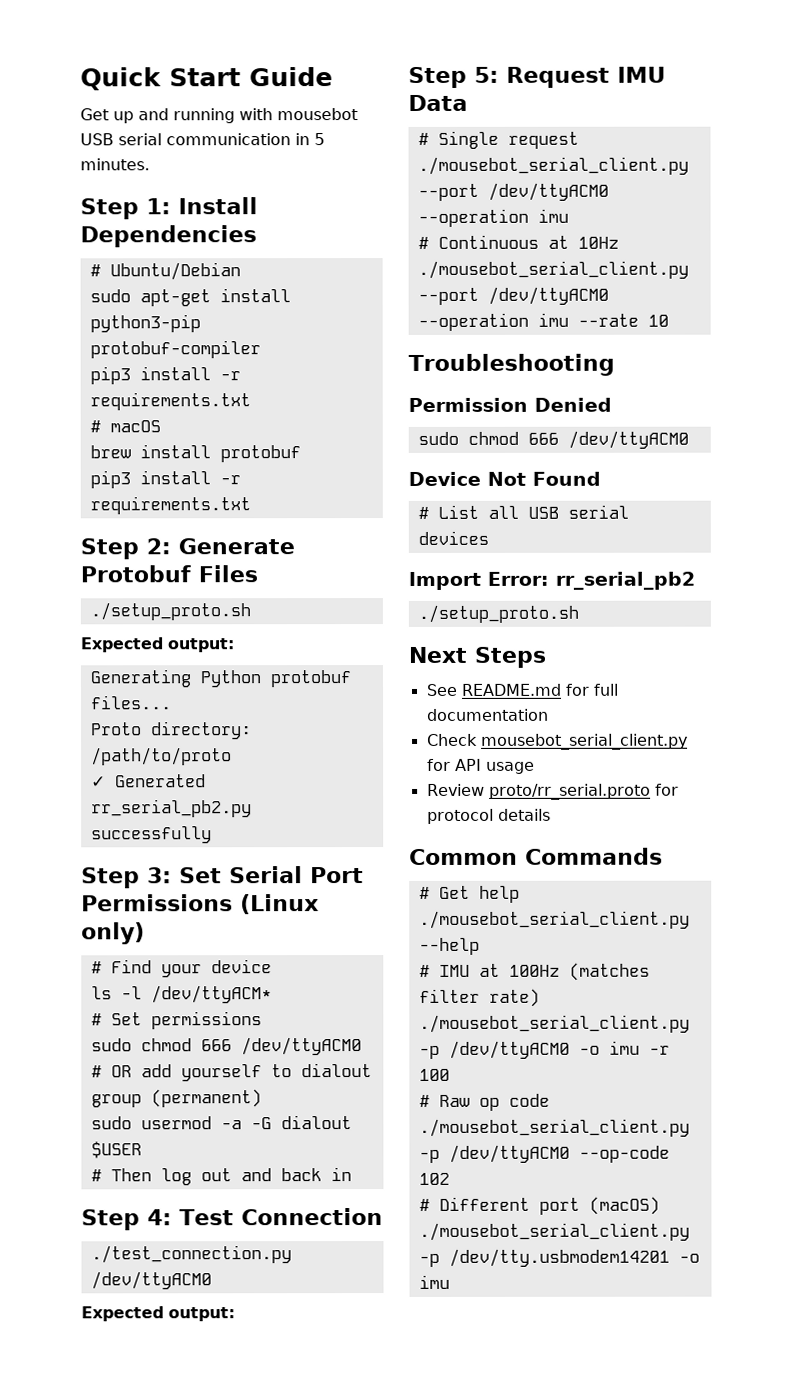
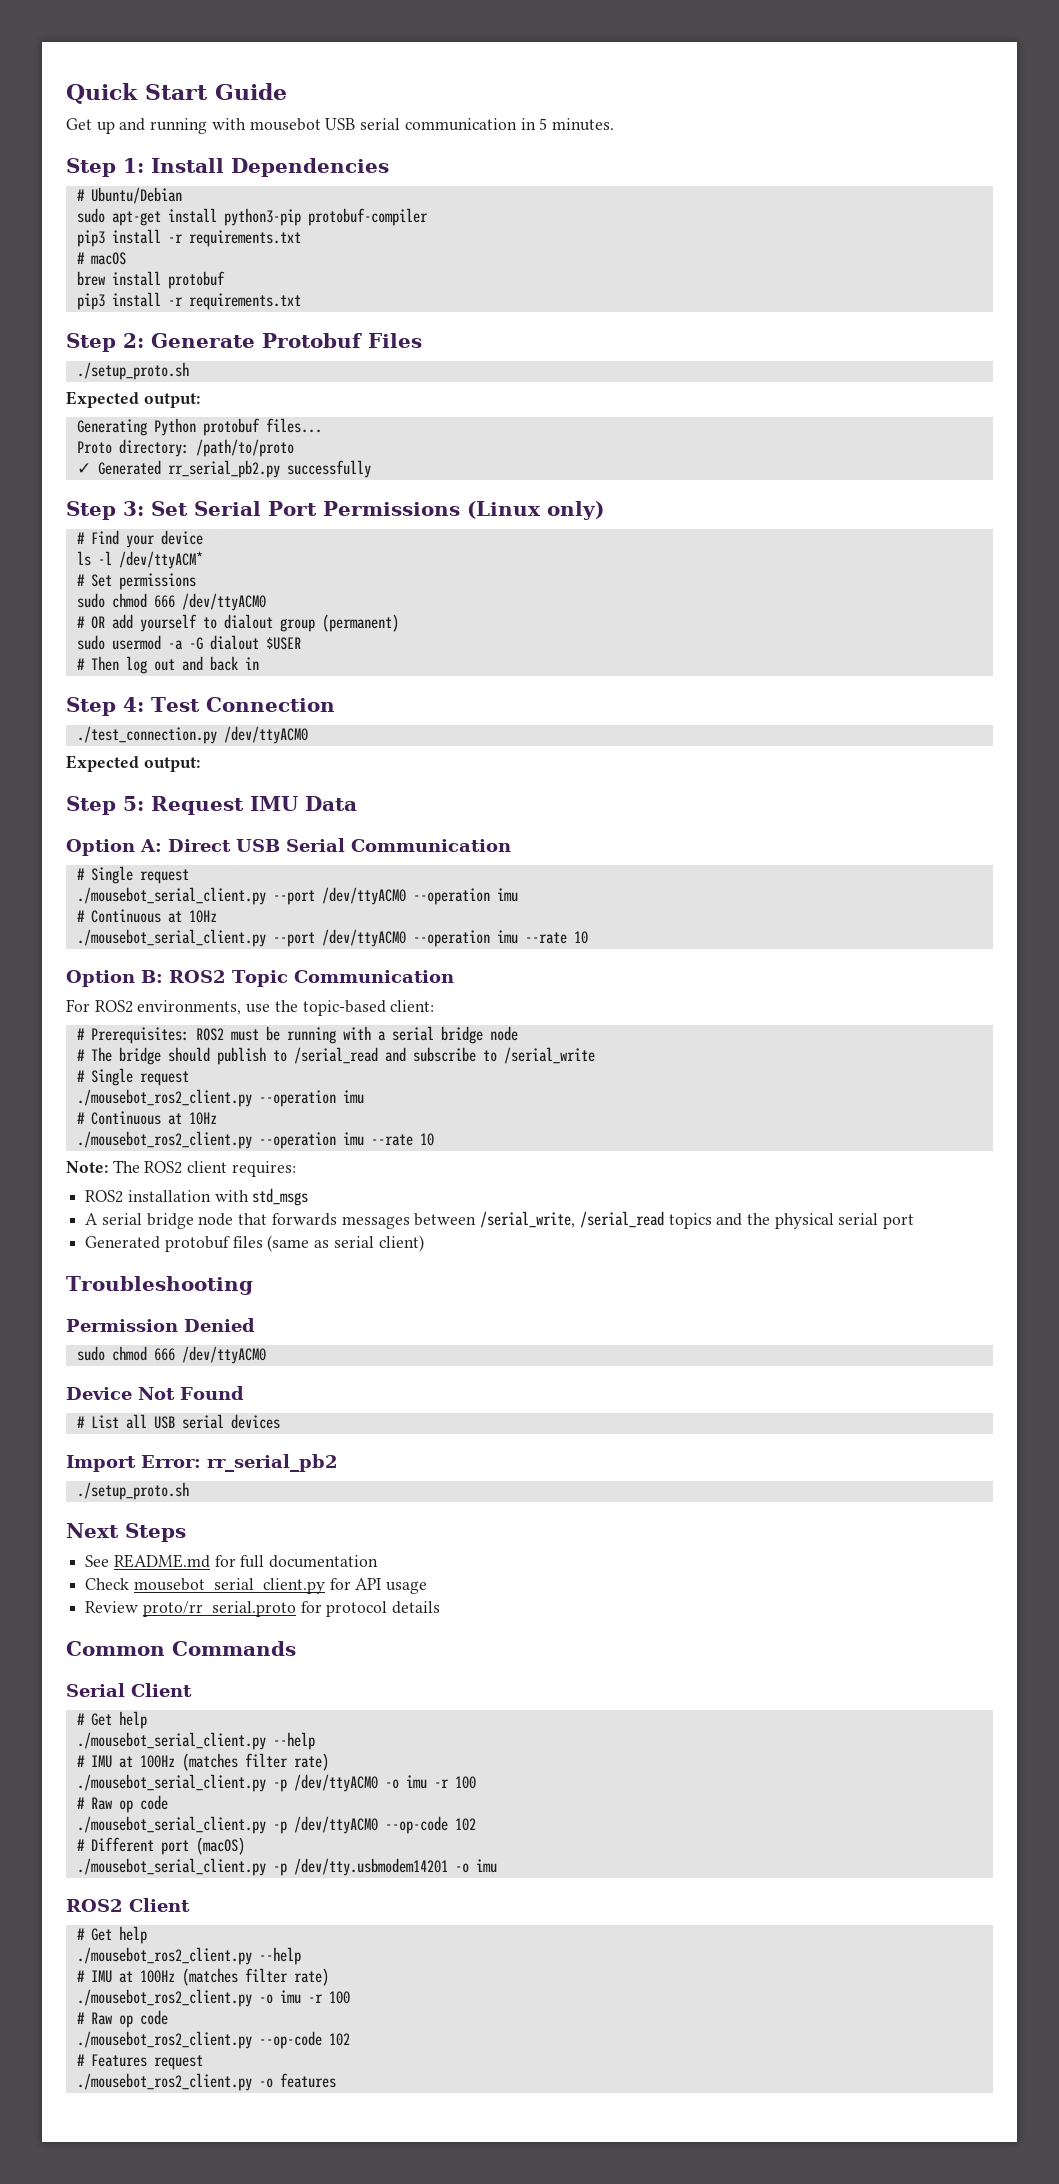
(468, 102) none -> [66,838,511,856] // Option A: Direct USB Serial Communication
(669, 320) none -> [66,970,454,987] [66,999,435,1016] [76,1026,518,1044] [76,1047,595,1065] [76,1068,189,1086] [76,1089,364,1107] [76,1111,217,1125] [76,1131,434,1149] [66,1160,296,1177] [85,1188,309,1206] [85,1211,915,1229] [85,1235,424,1252] // Option B: ROS2 Topic Communication // For ROS2 environments, use the topic-based client: // # Prerequisites: ROS2 must be running with a serial bridge node // # The bridge should publish to /serial_read and subscribe to /serial_write // # Single request // ./mousebot_ros2_client.py --operation imu // # Continuous at 10Hz // ./mousebot_ros2_client.py --operation imu --rate 10 // Note: The ROS2 client requires: // ROS2 installation with std_msgs // A serial bridge node that forwards messages between /serial_write, /serial_read topics and the physical serial port // Generated protobuf files (same as serial client)
(663, 856) none -> [66,1683,192,1697] // Serial Client
(450, 1281) none -> [66,1898,190,1912] [76,1926,147,1944] [76,1947,301,1965] [76,1968,329,1986] [76,1989,350,2007] [76,2010,168,2028] [76,2031,350,2049] [76,2054,203,2070] [76,2073,336,2091] // ROS2 Client // # Get help // ./mousebot_ros2_client.py --help // # IMU at 100Hz (matches filter rate) // ./mousebot_ros2_client.py -o imu -r 100 // # Raw op code // ./mousebot_ros2_client.py --op-code 102 // # Features request // ./mousebot_ros2_client.py -o features

